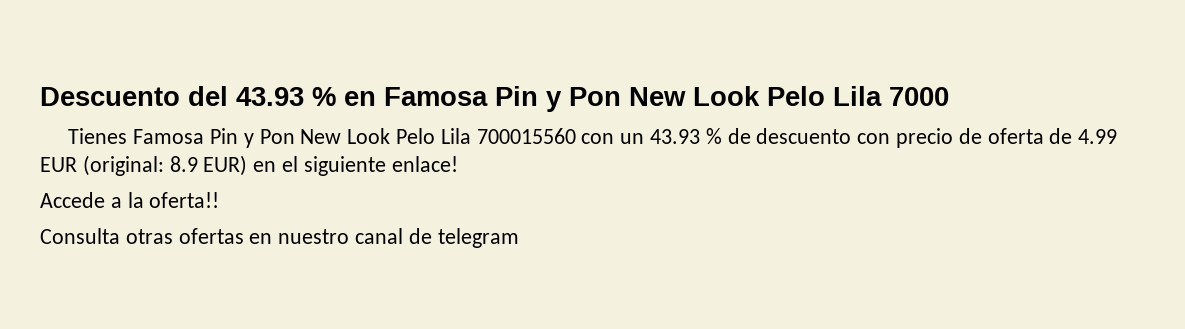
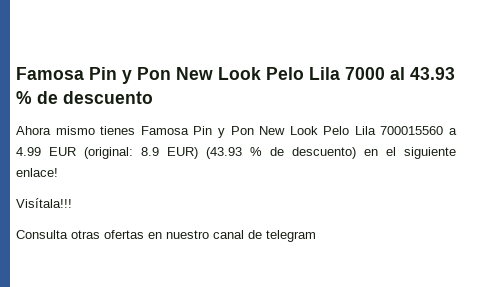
[40,86,376,106] Descuento del 43.93 % en -> (16, 73) none
[68,128,128,144] // Tienes -> [390,67,455,80] [16,91,153,104] [16,126,136,135] al 43.93 % de descuento // Ahora mismo tienes
[581,128,1073,148] con un 43.93 % de descuento con precio de oferta de -> [448,128,457,135] a
(248, 165) none -> [206,147,356,159] (43.93 % de descuento)
[40,192,220,208] Accede a la oferta!! -> [16,198,72,208] Visítala!!!

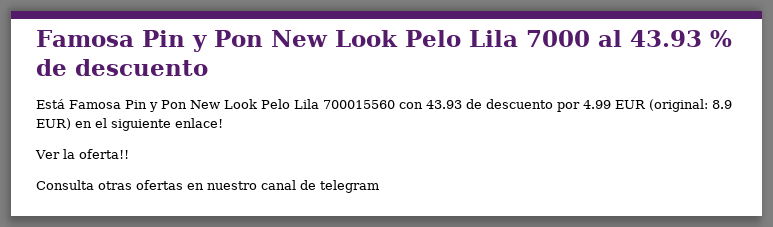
[16,126,136,135] Ahora mismo tienes -> [36,99,65,109] Está
[448,128,457,135] a -> [399,99,580,112] con 43.93 de descuento por
[206,147,356,159] (43.93 % de descuento) -> (71, 124) none
[16,198,72,208] Visítala!!! -> [35,149,129,159] Ver la oferta!!

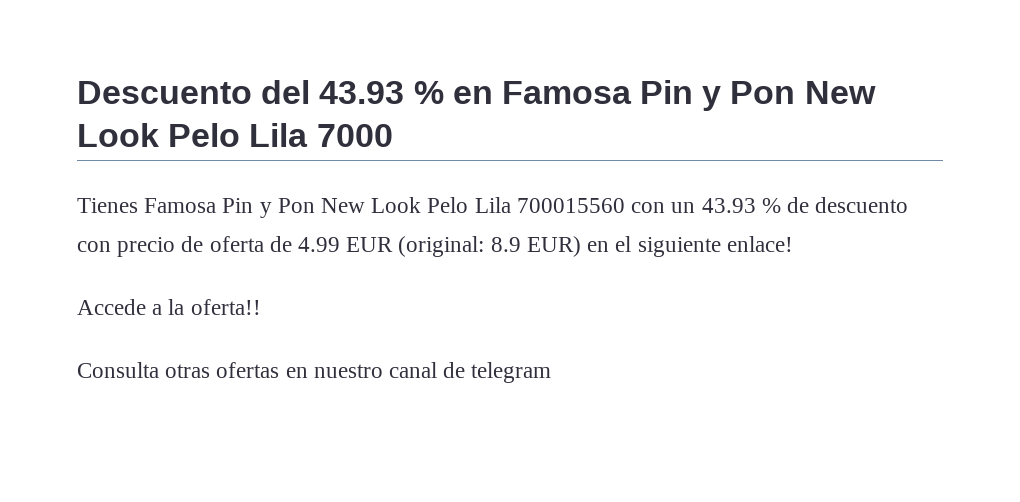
(36, 38) none -> [77,80,493,104] Descuento del 43.93 % en
[597,30,732,47] [36,59,208,76] [36,99,65,109] al 43.93 % de descuento // Está -> [77,198,138,213] // Tienes
[426,99,580,112] 43.93 de descuento por -> [671,197,909,213] [77,236,292,257] un 43.93 % de descuento con precio de oferta de
[35,150,60,159] Ver -> [77,299,163,315] Accede a

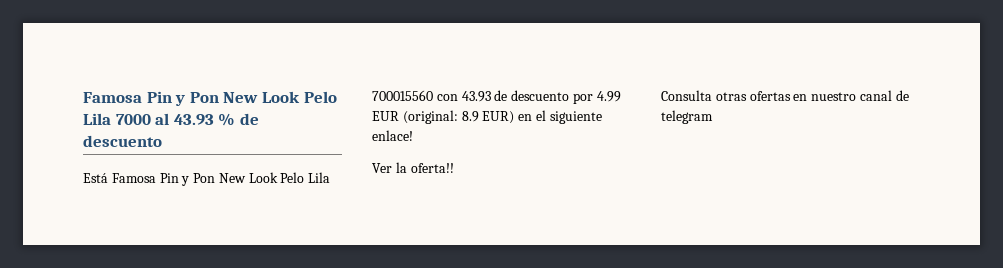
[77,80,493,104] Descuento del 43.93 % en -> (83, 97) none
[77,198,138,213] // Tienes -> [155,113,259,126] [83,135,162,147] [83,173,108,183] al 43.93 % de descuento // Está
[671,197,909,213] [77,236,292,257] un 43.93 % de descuento con precio de oferta de -> [461,90,593,104] 43.93 de descuento por
[77,299,163,315] Accede a -> [372,163,392,173] Ver

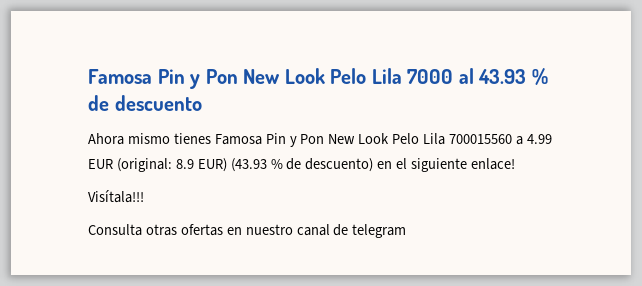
[83,173,108,183] Está -> [88,133,211,145] Ahora mismo tienes
[436,90,593,104] con 43.93 de descuento por -> [515,136,523,145] a
(515, 117) none -> [230,158,374,172] (43.93 % de descuento)
[372,162,454,173] Ver la oferta!! -> [88,190,144,203] Visítala!!!

